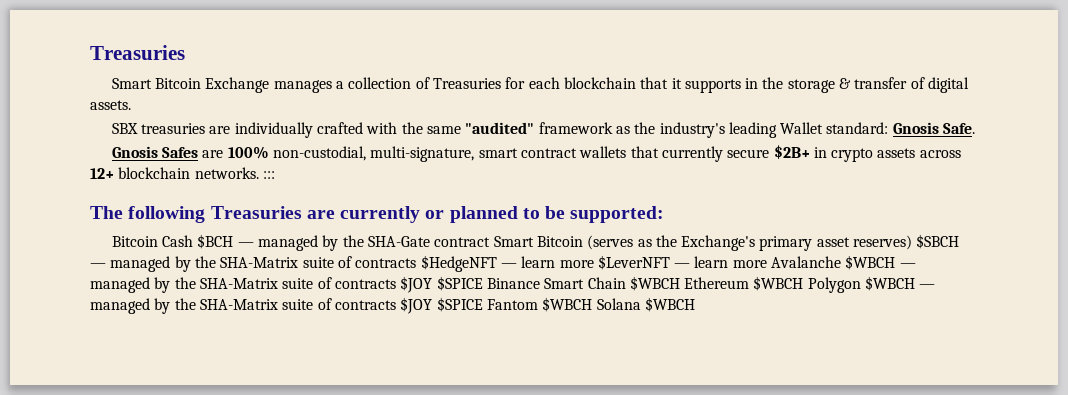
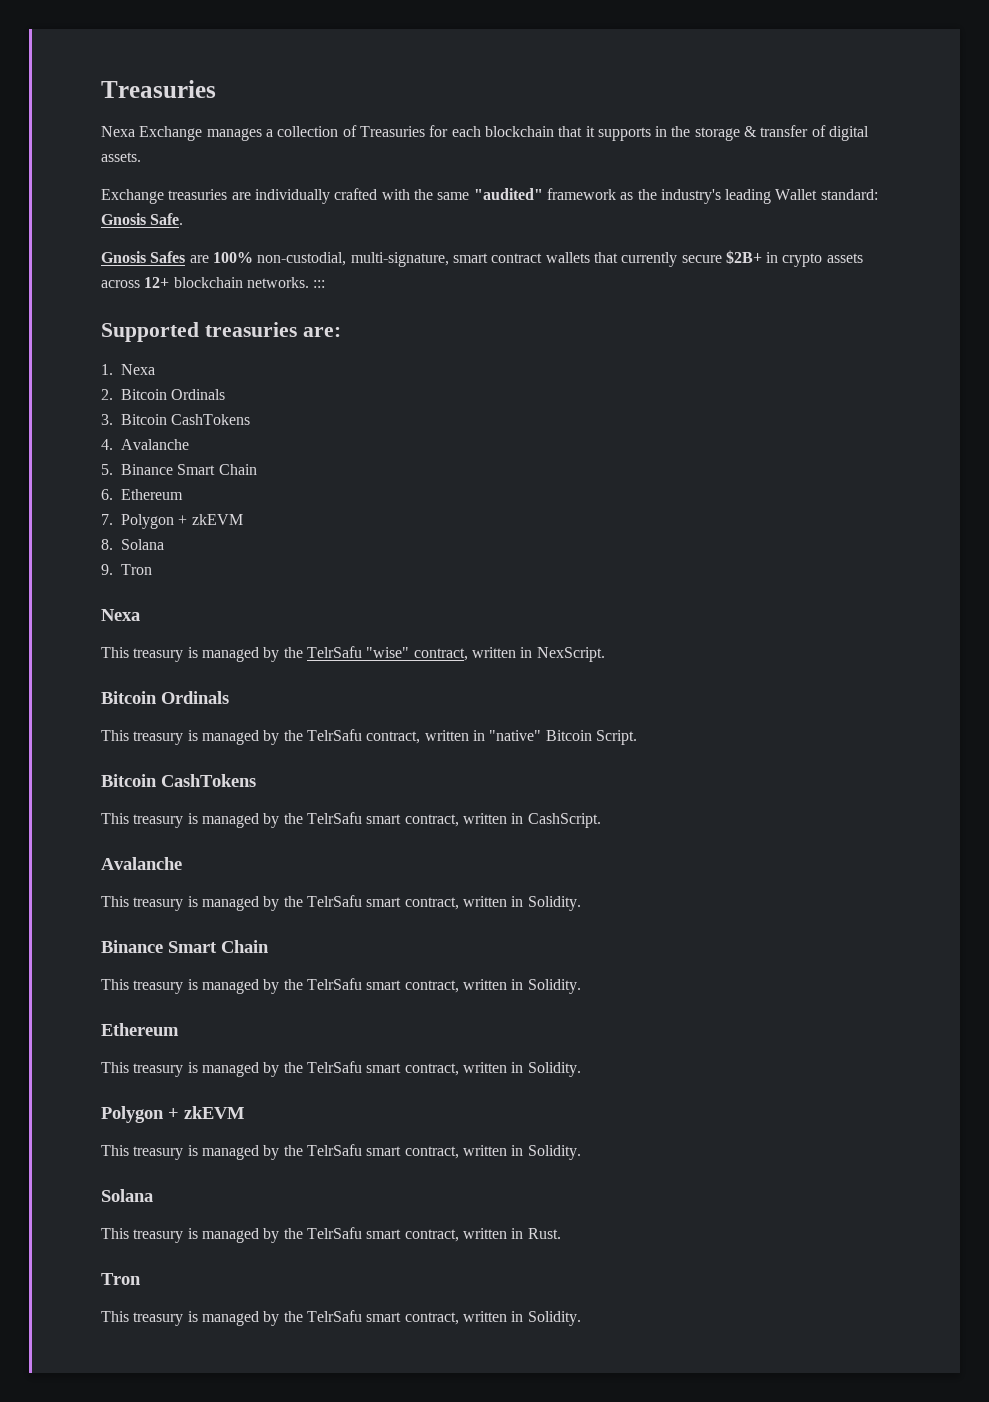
[111,78,202,89] Smart Bitcoin -> [101,126,135,137] Nexa
[111,123,138,134] SBX -> [101,189,164,204] Exchange
[90,206,665,223] [111,234,960,251] [90,255,916,272] [90,276,936,293] [90,297,695,314] The following Treasuries are currently or planned to be supported: // Bitcoin Cash $BCH — managed by the SHA-Gate contract Smart Bitcoin (serves as the Exchange's primary asset reserves) $SBCH — managed by the SHA-Matrix suite of contracts $HedgeNFT — learn more $LeverNFT — learn more Avalanche $WBCH — managed by the SHA-Matrix suite of contracts $JOY $SPICE Binance Smart Chain $WBCH Ethereum $WBCH Polygon $WBCH — managed by the SHA-Matrix suite of contracts $JOY $SPICE Fantom $WBCH Solana $WBCH -> [101,322,341,342] [101,364,155,375] [101,389,226,400] [101,414,251,425] [101,439,189,450] [101,464,257,475] [101,489,183,500] [101,514,243,529] [101,539,164,550] [101,564,152,575] [101,609,140,621] [101,646,605,662] [101,691,229,704] [101,729,637,745] [101,774,256,787] [101,812,601,828] [101,857,182,870] [101,895,581,911] [101,940,269,953] [101,978,581,994] [101,1023,179,1036] [101,1061,581,1077] [101,1106,244,1123] [101,1144,581,1160] [101,1189,153,1202] [101,1227,561,1243] [101,1273,141,1285] [101,1310,581,1326] Supported treasuries are: // 1. Nexa // 2. Bitcoin Ordinals // 3. Bitcoin CashTokens // 4. Avalanche // 5. Binance Smart Chain // 6. Ethereum // 7. Polygon + zkEVM // 8. Solana // 9. Tron // Nexa // This treasury is managed by the TelrSafu "wise" contract, written in NexScript. // Bitcoin Ordinals // This treasury is managed by the TelrSafu contract, written in "native" Bitcoin Script. // Bitcoin CashTokens // This treasury is managed by the TelrSafu smart contract, written in CashScript. // Avalanche // This treasury is managed by the TelrSafu smart contract, written in Solidity. // Binance Smart Chain // This treasury is managed by the TelrSafu smart contract, written in Solidity. // Ethereum // This treasury is managed by the TelrSafu smart contract, written in Solidity. // Polygon + zkEVM // This treasury is managed by the TelrSafu smart contract, written in Solidity. // Solana // This treasury is managed by the TelrSafu smart contract, written in Rust. // Tron // This treasury is managed by the TelrSafu smart contract, written in Solidity.

